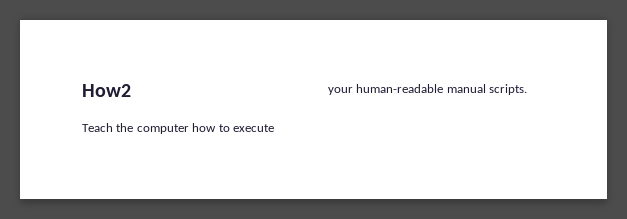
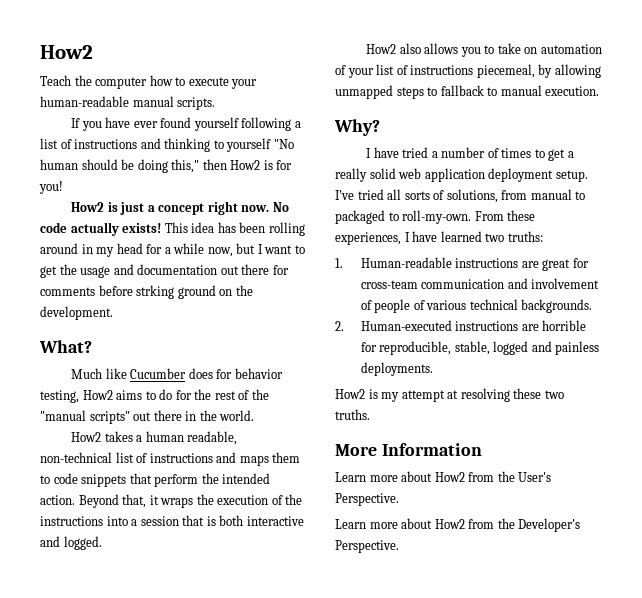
(528, 89) none -> [71,117,301,131] [40,138,294,152] [40,159,293,173] [39,181,63,194] [71,201,289,215] [40,222,305,236] [40,243,305,257] [40,264,289,278] [40,285,253,299] [40,306,113,320] [39,340,92,353] [71,368,283,379] [40,389,269,403] [40,410,255,424] [71,431,238,445] [40,452,301,466] [40,473,271,487] [40,494,303,508] [40,515,304,526] [40,536,102,550] [366,43,602,57] [335,64,601,78] [335,85,600,99] [334,119,380,136] [366,147,574,161] [335,168,588,182] [335,189,586,203] [335,210,536,224] [335,231,543,245] [335,257,589,271] [360,278,600,289] [360,299,593,313] [335,320,587,331] [360,341,600,355] [360,362,433,376] [335,388,564,402] [335,409,370,420] [335,443,482,456] [335,471,552,482] [335,493,399,506] [335,518,581,532] [335,540,399,553] // If you have ever found yourself following a list of instructions and thinking to yourself "No human should be doing this," then How2 is for you! // How2 is just a concept right now. No code actually exists! This idea has been rolling around in my head for a while now, but I want to get the usage and documentation out there for comments before strking ground on the development. // What? // Much like Cucumber does for behavior testing, How2 aims to do for the rest of the "manual scripts" out there in the world. // How2 takes a human readable, non-technical list of instructions and maps them to code snippets that perform the intended action. Beyond that, it wraps the execution of the instructions into a session that is both interactive and logged. // How2 also allows you to take on automation of your list of instructions piecemeal, by allowing unmapped steps to fallback to manual execution. // Why? // I have tried a number of times to get a really solid web application deployment setup. I've tried all sorts of solutions, from manual to packaged to roll-my-own. From these experiences, I have learned two truths: // 1. Human-readable instructions are great for cross-team communication and involvement of people of various technical backgrounds. // 2. Human-executed instructions are horrible for reproducible, stable, logged and painless deployments. // How2 is my attempt at resolving these two truths. // More Information // Learn more about How2 from the User's Perspective. // Learn more about How2 from the Developer's Perspective.

